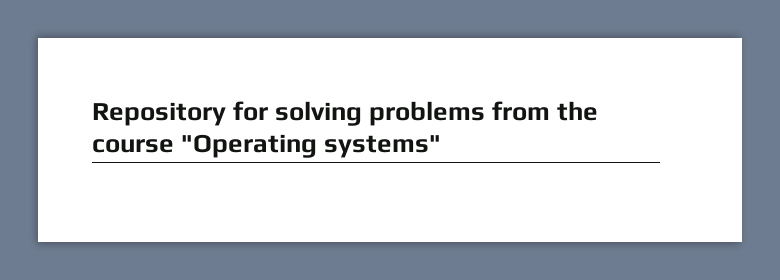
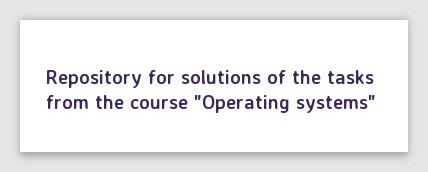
[275,101,486,126] solving problems -> [181,70,374,84] solutions of the tasks

